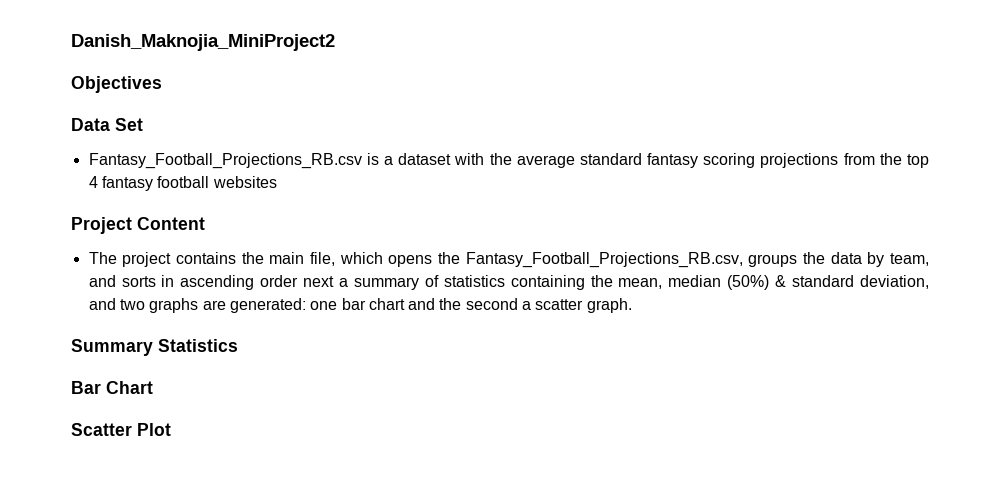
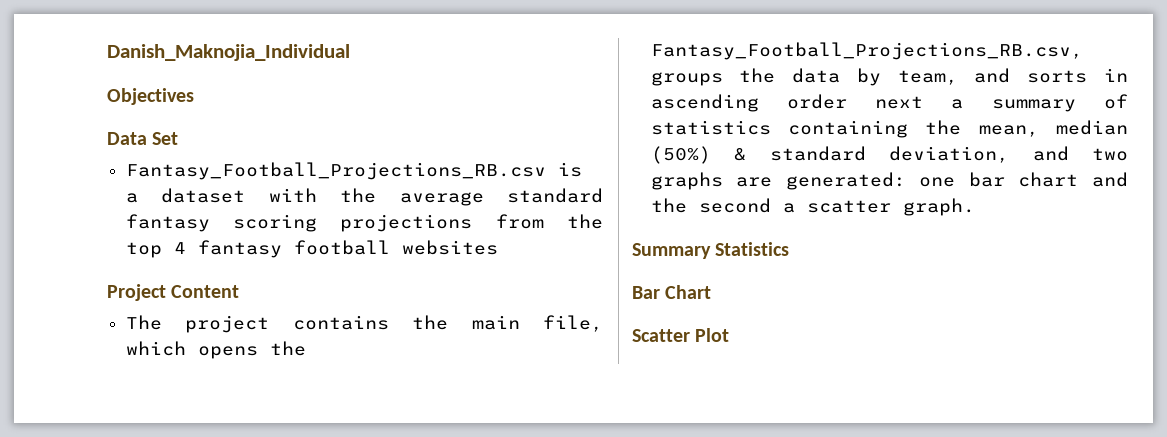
[71,34,335,51] Danish_Maknojia_MiniProject2 -> [107,44,350,61] Danish_Maknojia_Individual

